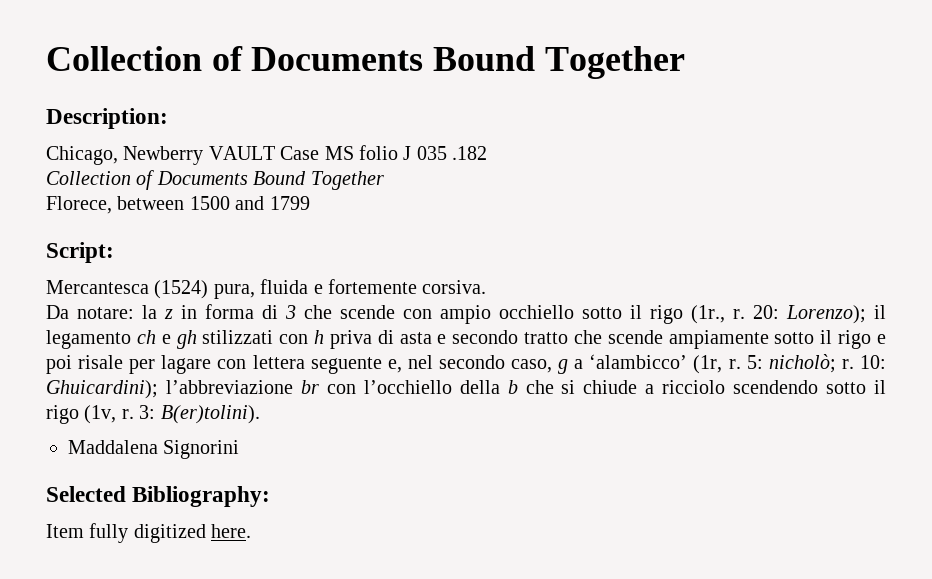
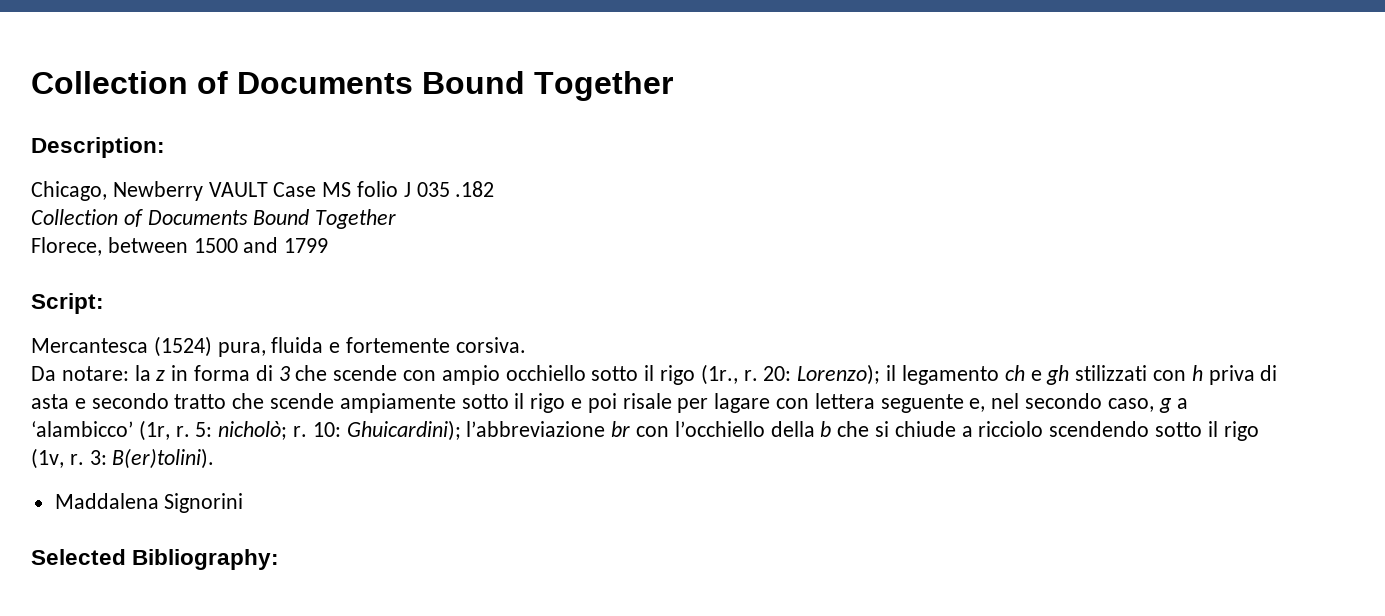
[46,523,252,543] // Item fully digitized here. -> (280, 559) none

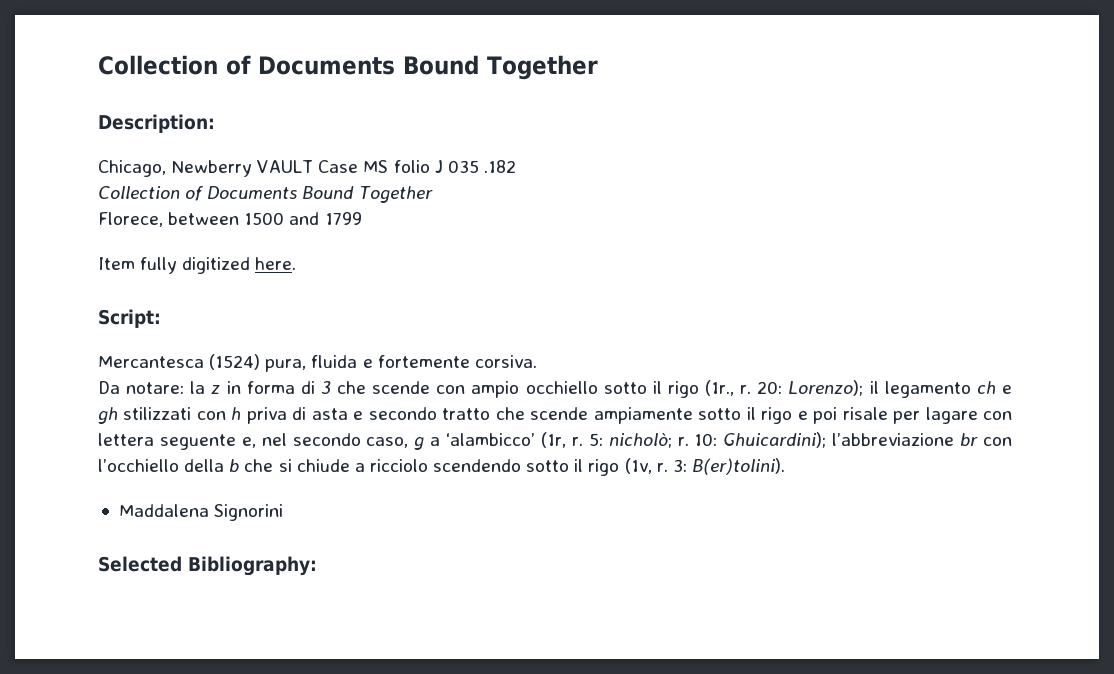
(329, 245) none -> [98,257,297,274] // Item fully digitized here.

